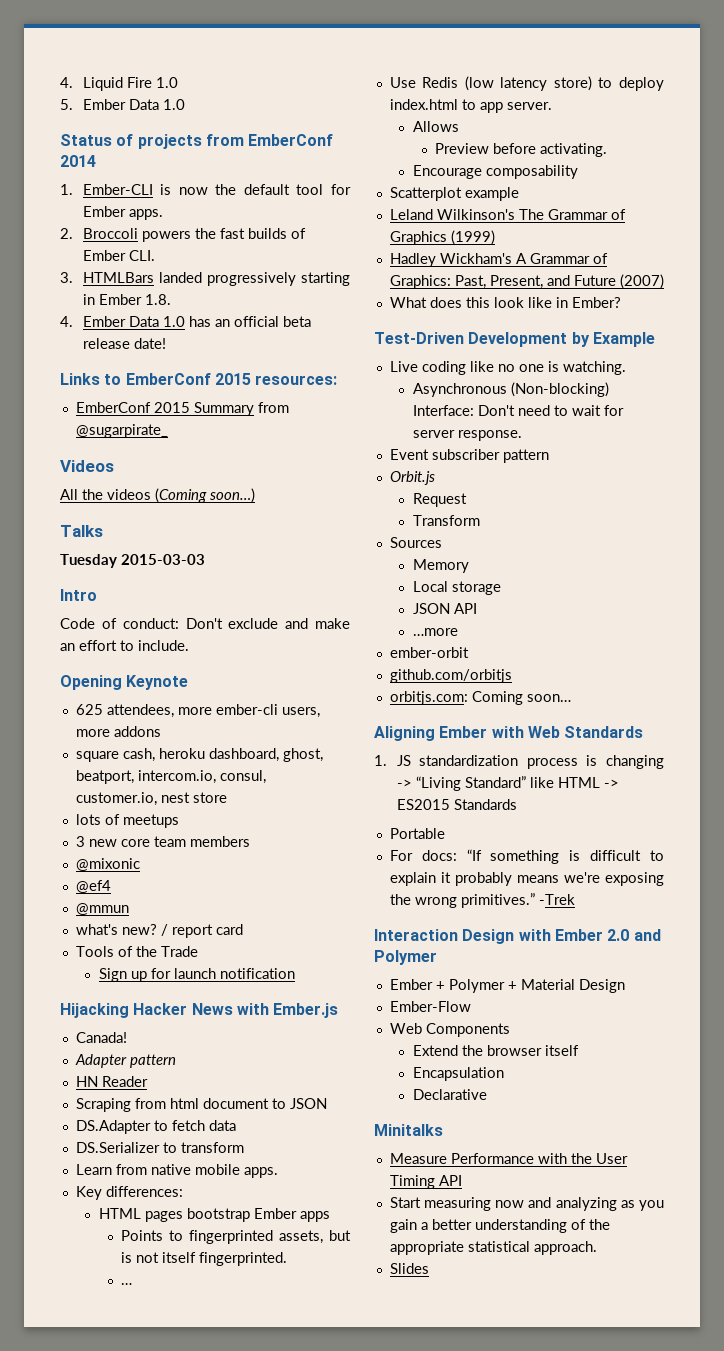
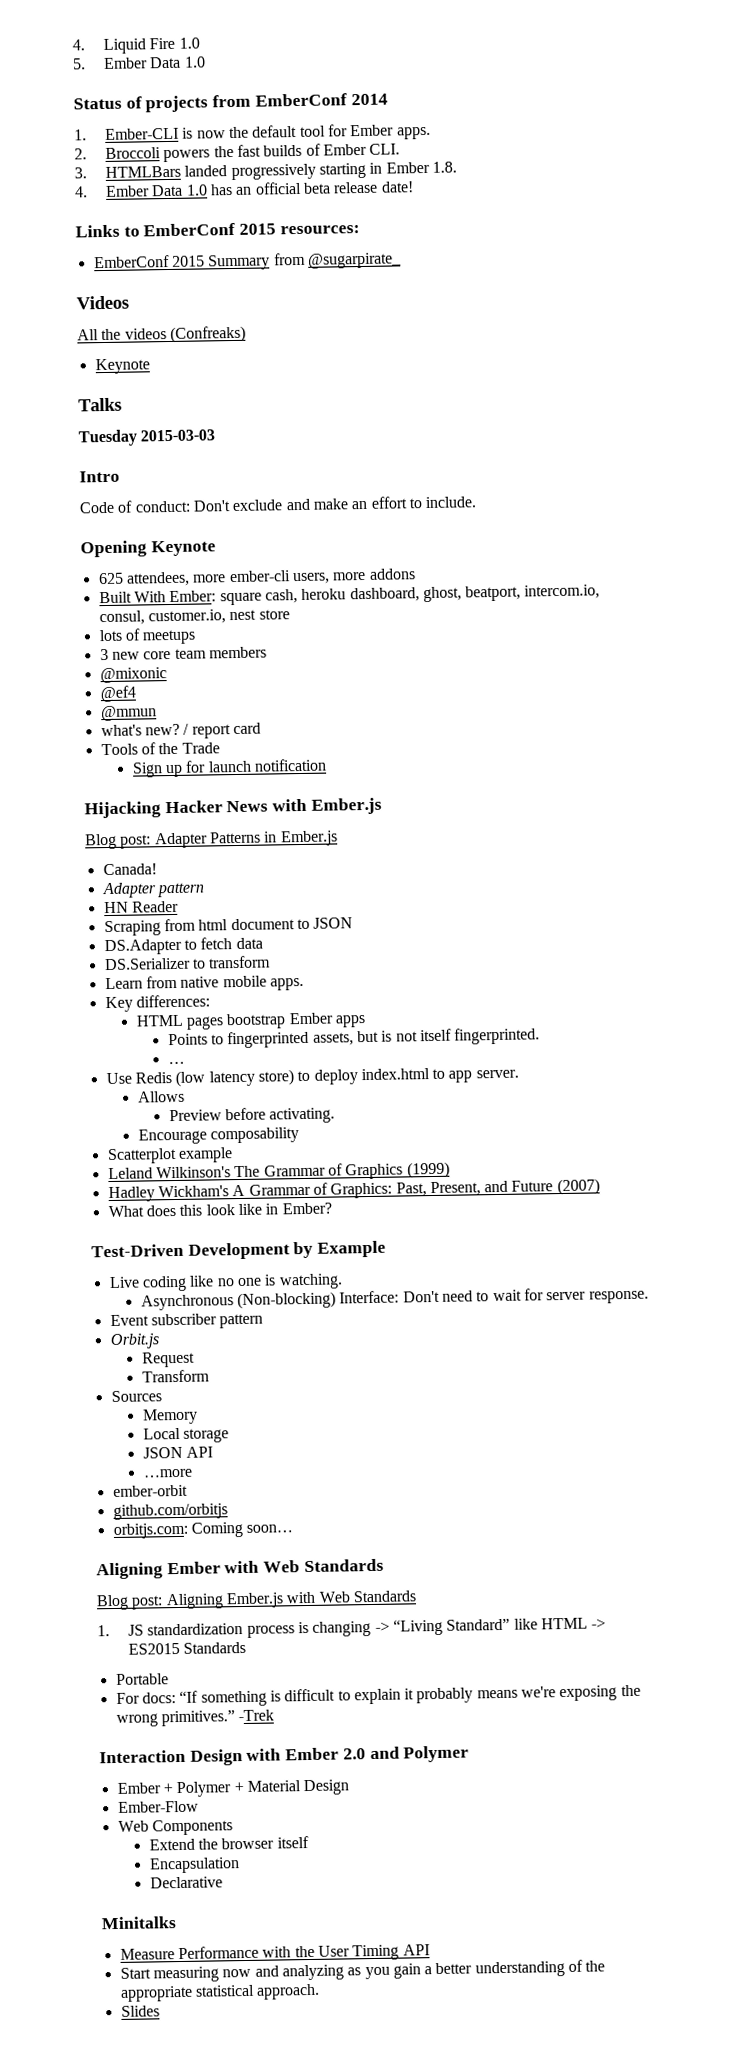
[155,488,255,503] (Coming soon…) -> [169,325,246,343] [94,358,150,375] (Confreaks) // Keynote
(161, 731) none -> [98,590,217,604] Built With Ember:
(339, 1010) none -> [85,830,338,850] // Blog post: Adapter Patterns in Ember.js
(644, 732) none -> [96,1590,416,1611] // Blog post: Aligning Ember.js with Web Standards

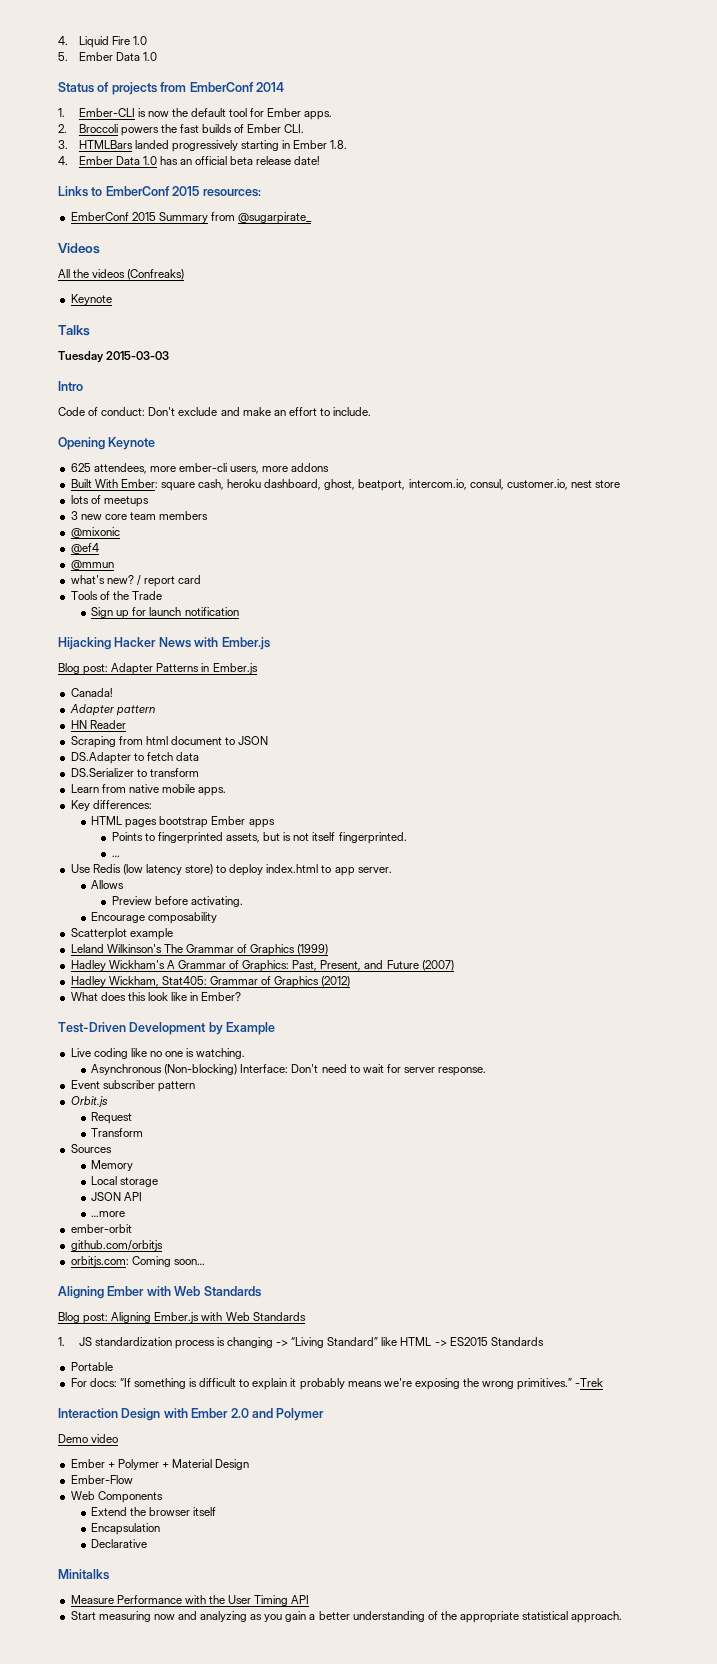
(600, 1187) none -> [70,976,351,988] // Hadley Wickham, Stat405: Grammar of Graphics (2012)
(470, 1754) none -> [58,1434,119,1443] // Demo video
[120,2005,160,2017] // Slides -> (623, 1617) none

